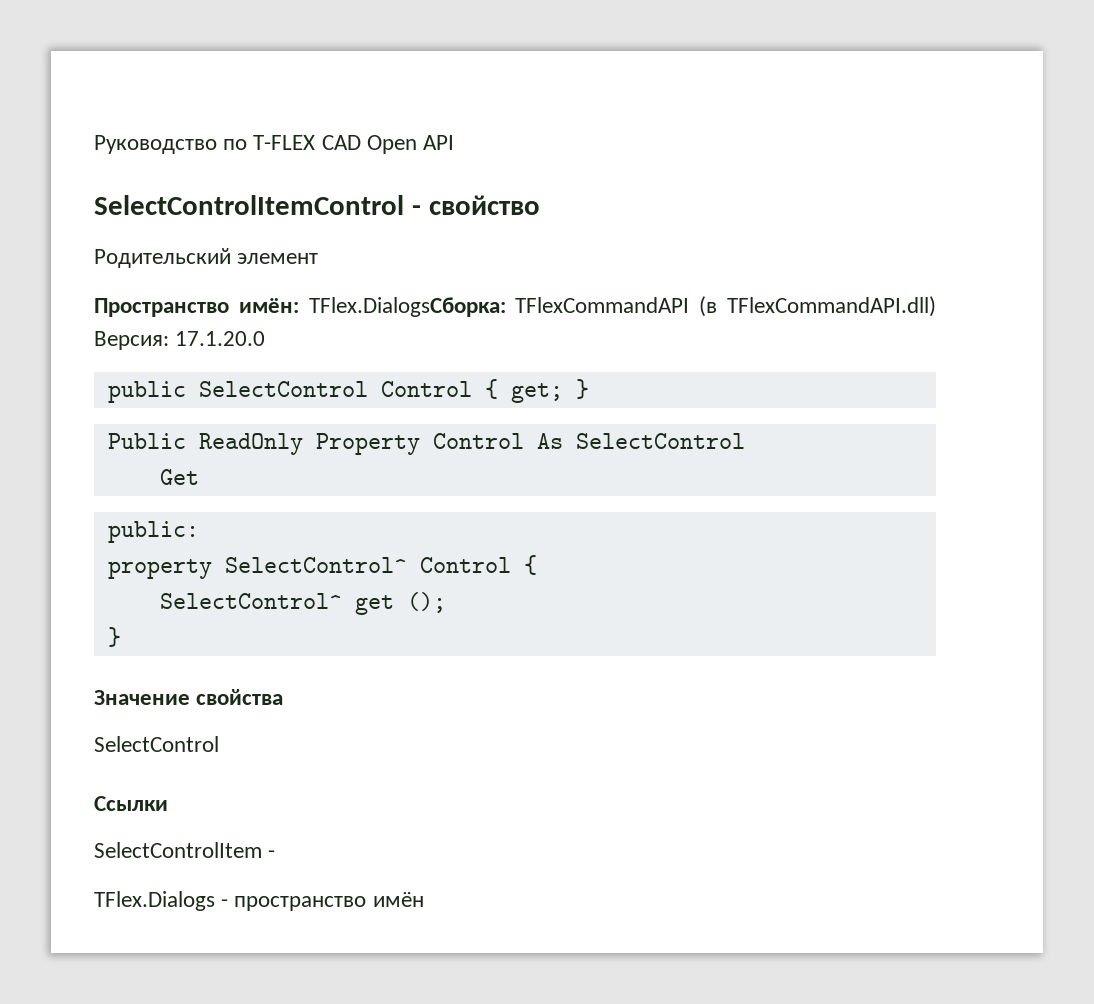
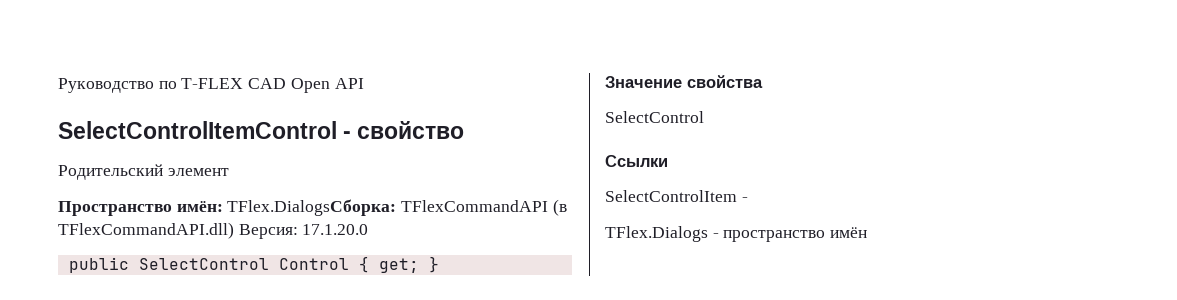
[107,433,745,455] [159,469,199,485] [107,521,199,543] [107,555,537,579] [159,592,446,615] [107,627,121,647] // Public ReadOnly Property Control As SelectControl // Get // public: // property SelectControl^ Control { // SelectControl^ get (); // } -> (439, 264) none

